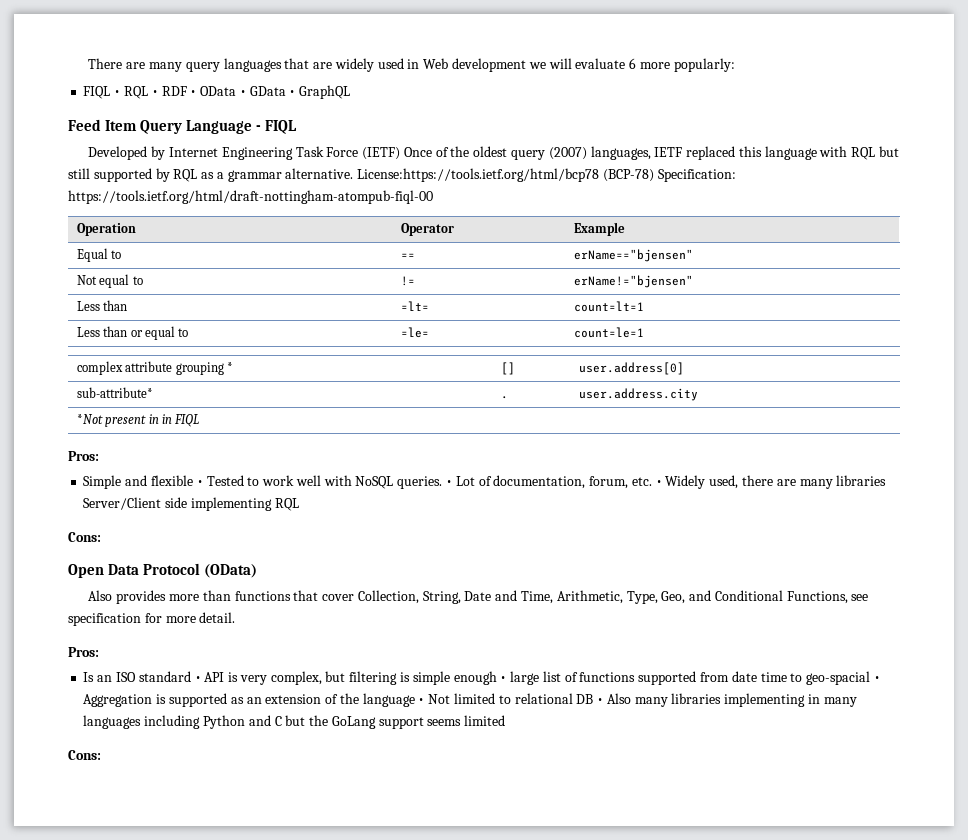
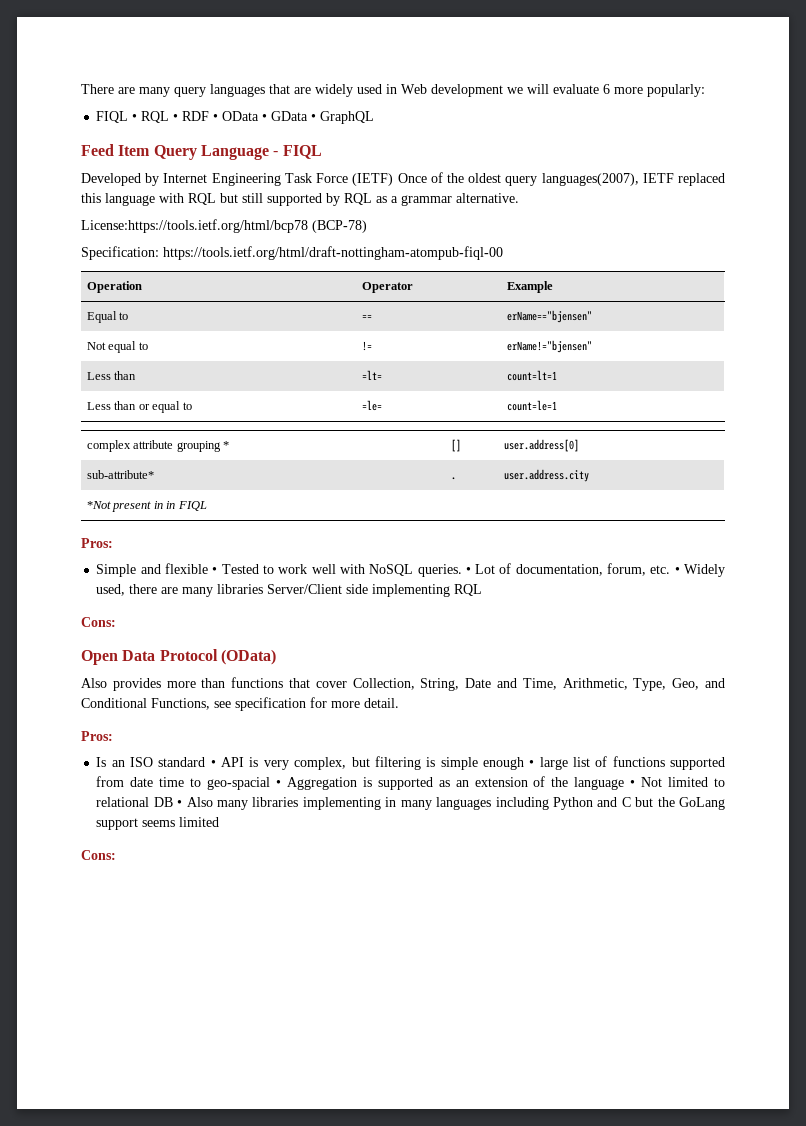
[548,146,651,160] (2007) languages, -> [541,173,639,186] languages(2007),
(354, 173) none -> (519, 198) //
(655, 175) none -> (367, 226) //

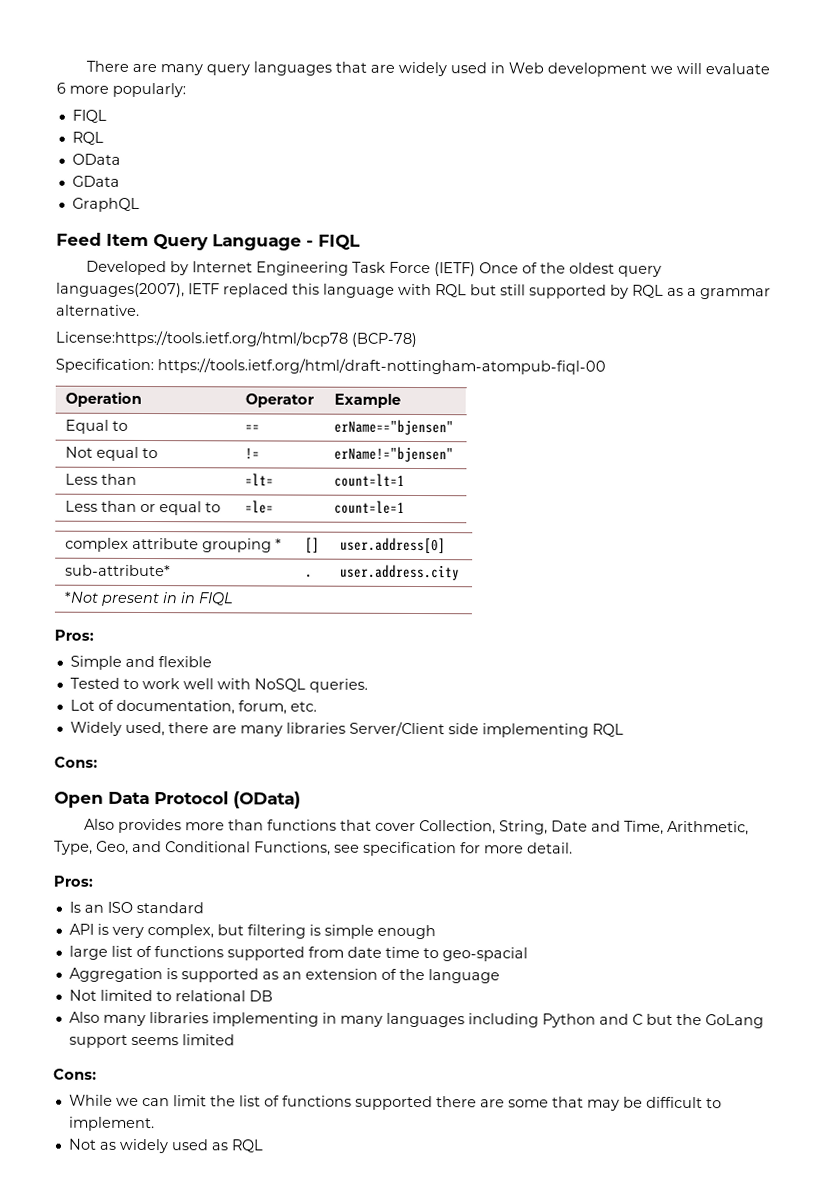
[132,111,219,123] • RQL • RDF • -> [71,131,104,145] // RQL //
[262,114,268,121] • -> (121, 159) //
[311,114,317,121] • -> (120, 181) //
[212,567,218,574] • -> (212, 662) //
[465,567,471,574] • -> (368, 685) //
[674,567,680,574] • -> (317, 706) //
[210,760,216,767] • -> (204, 907) //
[529,760,535,767] • -> (436, 932) //
[276,780,282,787] • -> (528, 954) //
[630,780,636,787] • -> (500, 976) //
[177,800,183,807] • -> (273, 996) //
(116, 855) none -> [68,1094,722,1111] [68,1116,155,1132] [67,1138,264,1154] // While we can limit the list of functions supported there are some that may be difficult to implement. // Not as widely used as RQL

